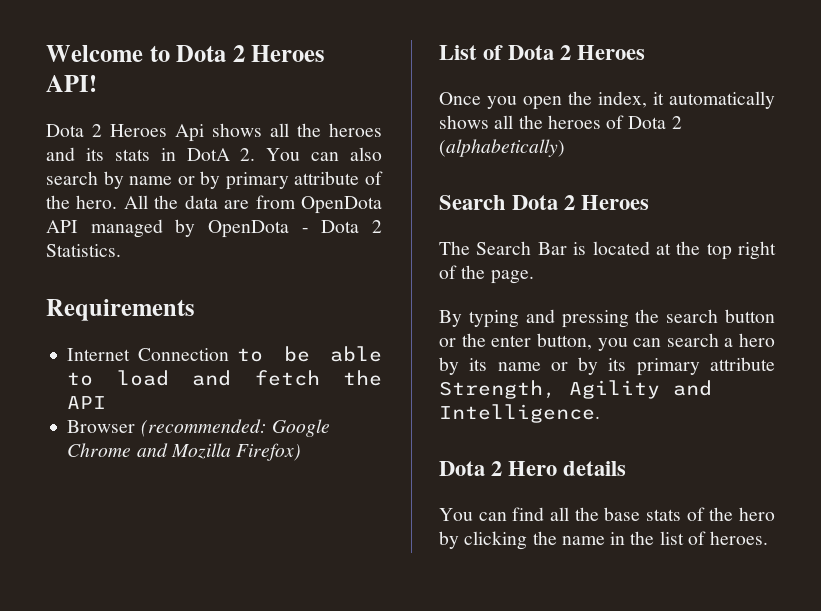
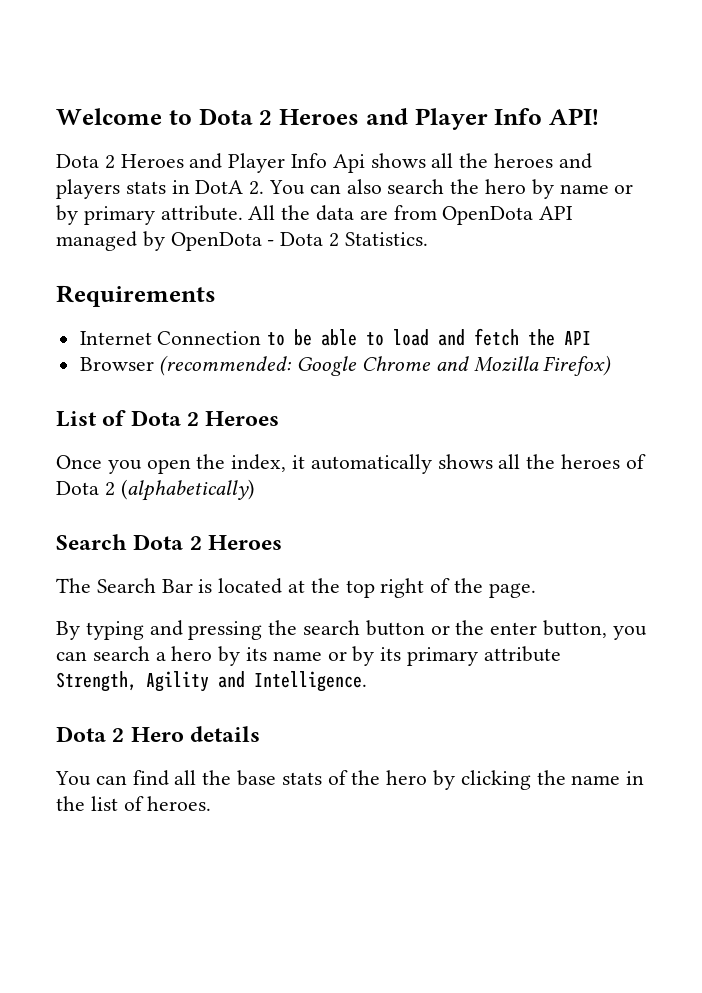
(326, 53) none -> [365,108,543,130] and Player Info
(167, 130) none -> [189,153,328,173] and Player Info
[85,148,104,161] its -> [56,179,120,199] players
(98, 178) none -> [450,179,527,194] the hero
[294,171,383,185] [46,195,118,209] attribute of the hero. -> [160,205,243,221] attribute.

